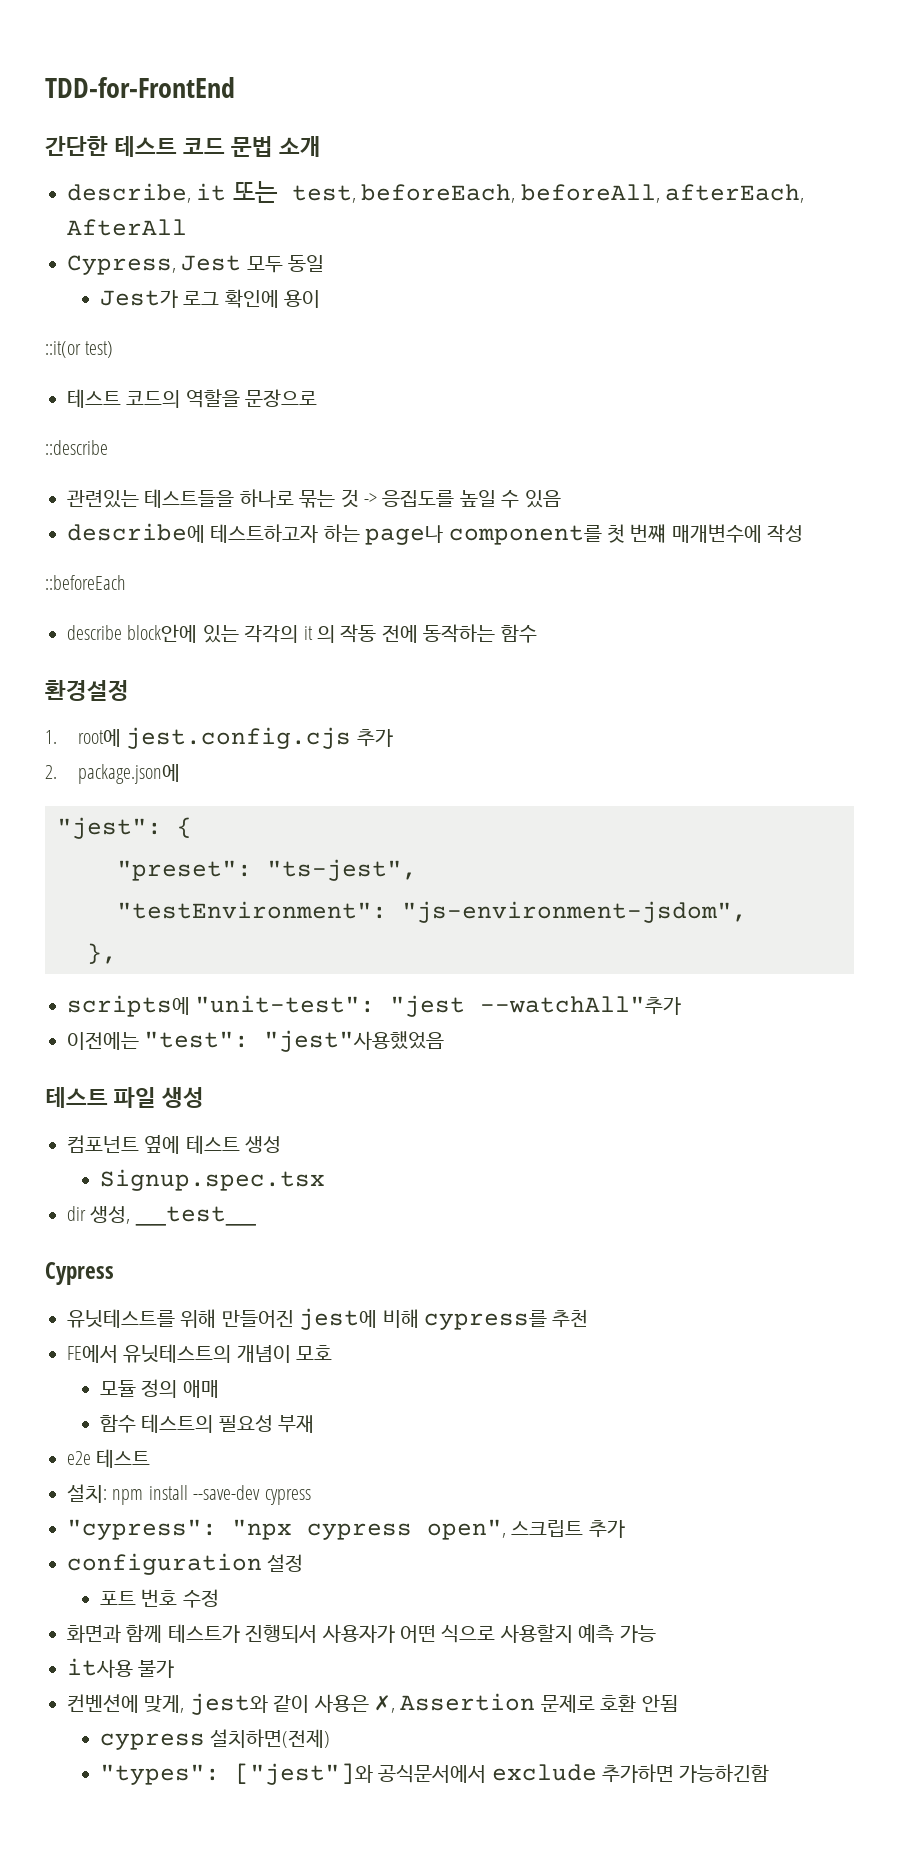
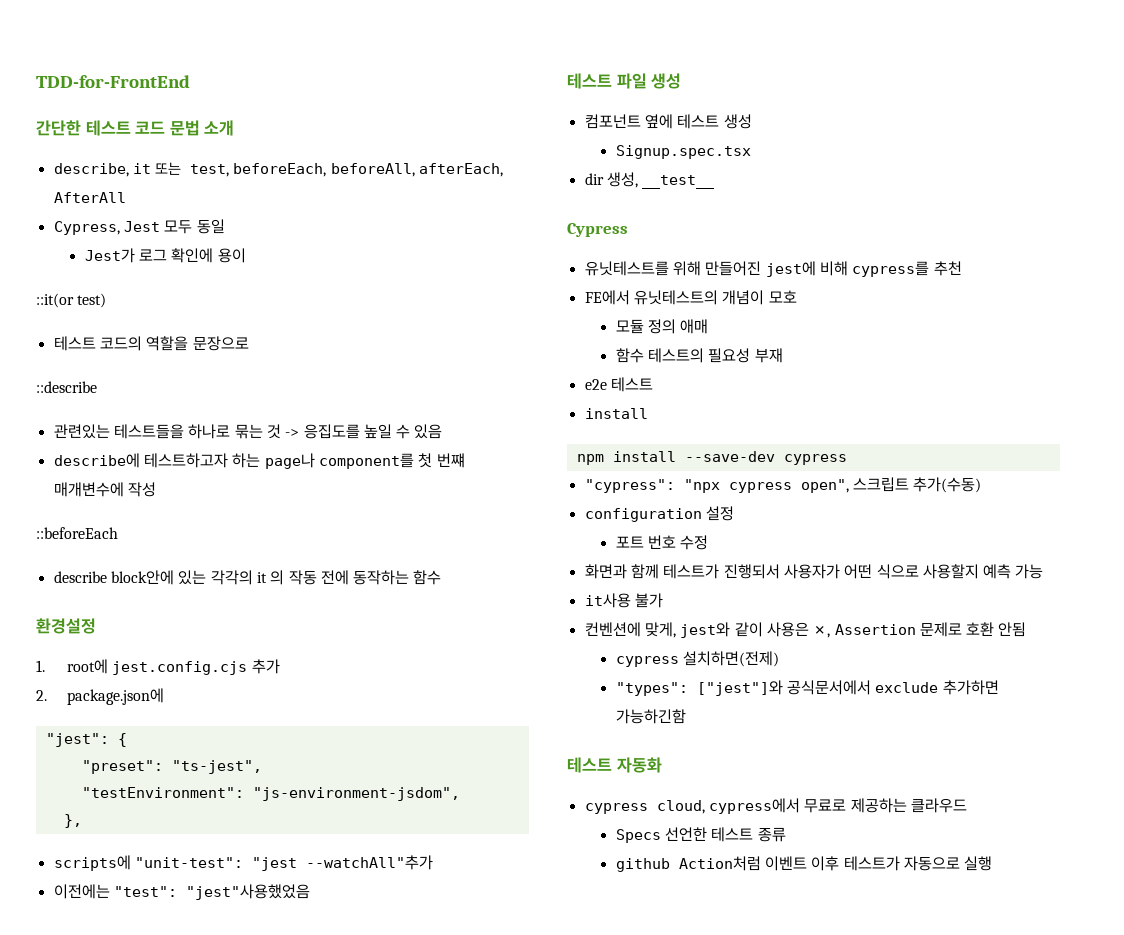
[67,1484,107,1503] 설치: -> [584,408,648,419] install //
[588,1520,625,1538] 추가 -> [913,477,982,493] 추가(수동)
(770, 1773) none -> [567,757,662,773] [584,798,967,814] [615,827,786,843] [615,856,993,872] // 테스트 자동화 // cypress cloud, cypress에서 무료로 제공하는 클라우드 // Specs 선언한 테스트 종류 // github Action처럼 이벤트 이후 테스트가 자동으로 실행

